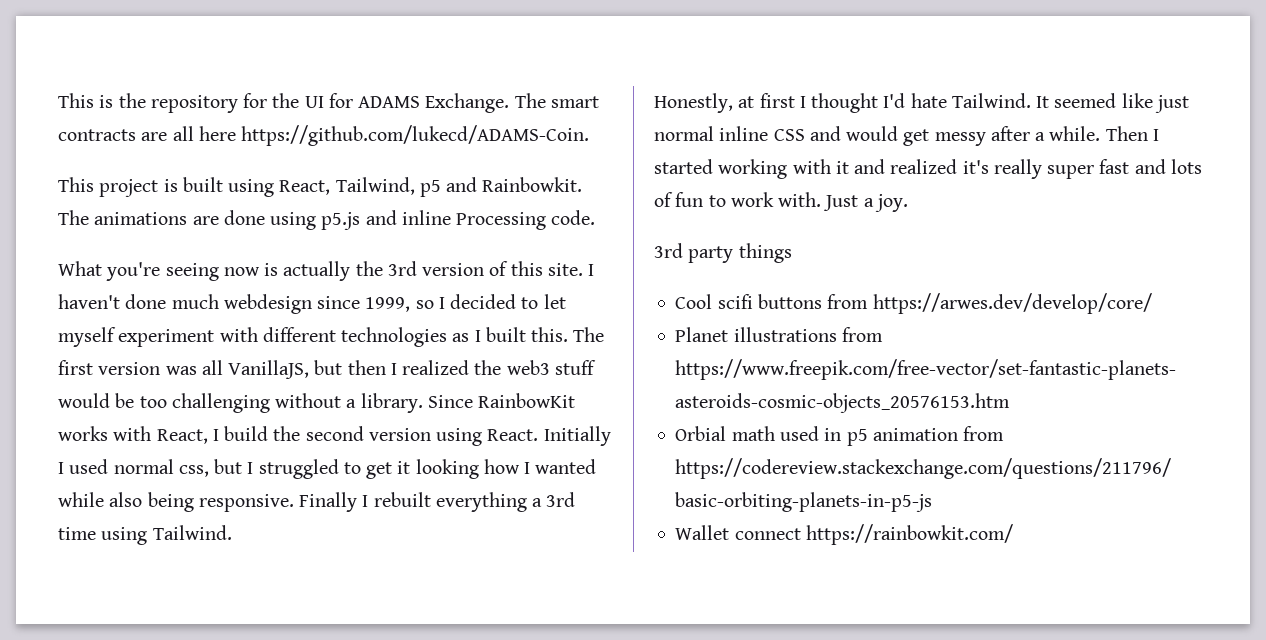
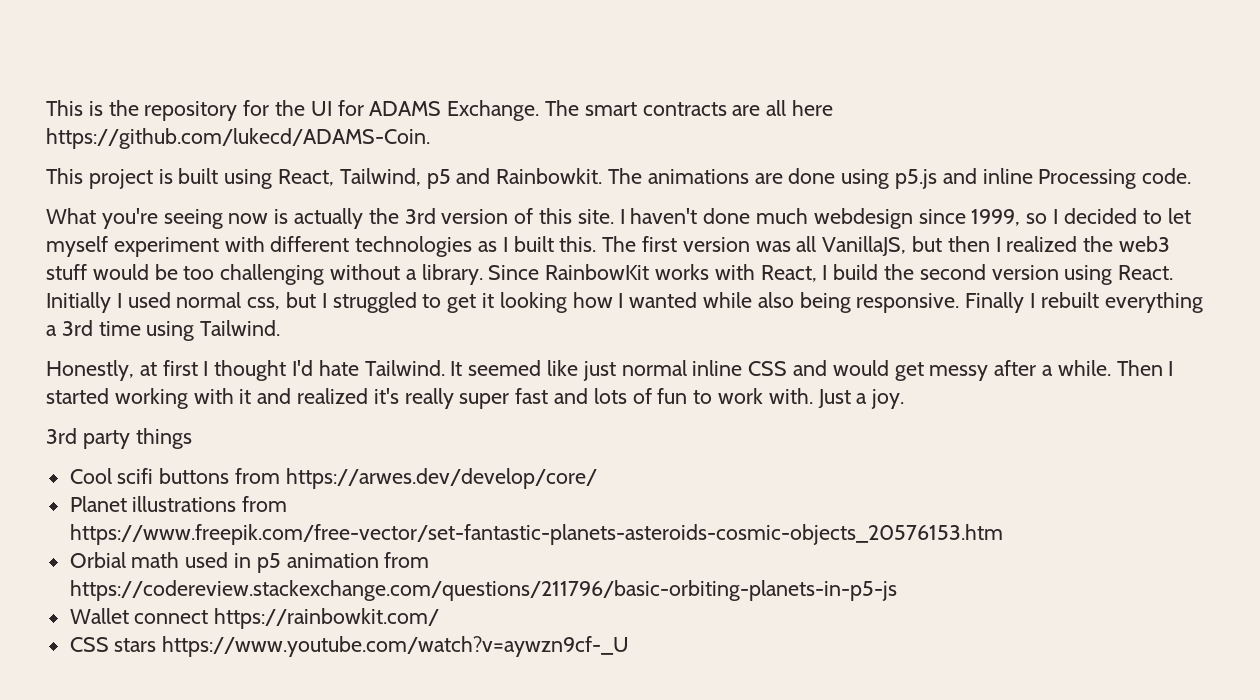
(1013, 534) none -> [69,636,630,657] // CSS stars https://www.youtube.com/watch?v=aywzn9cf-_U

